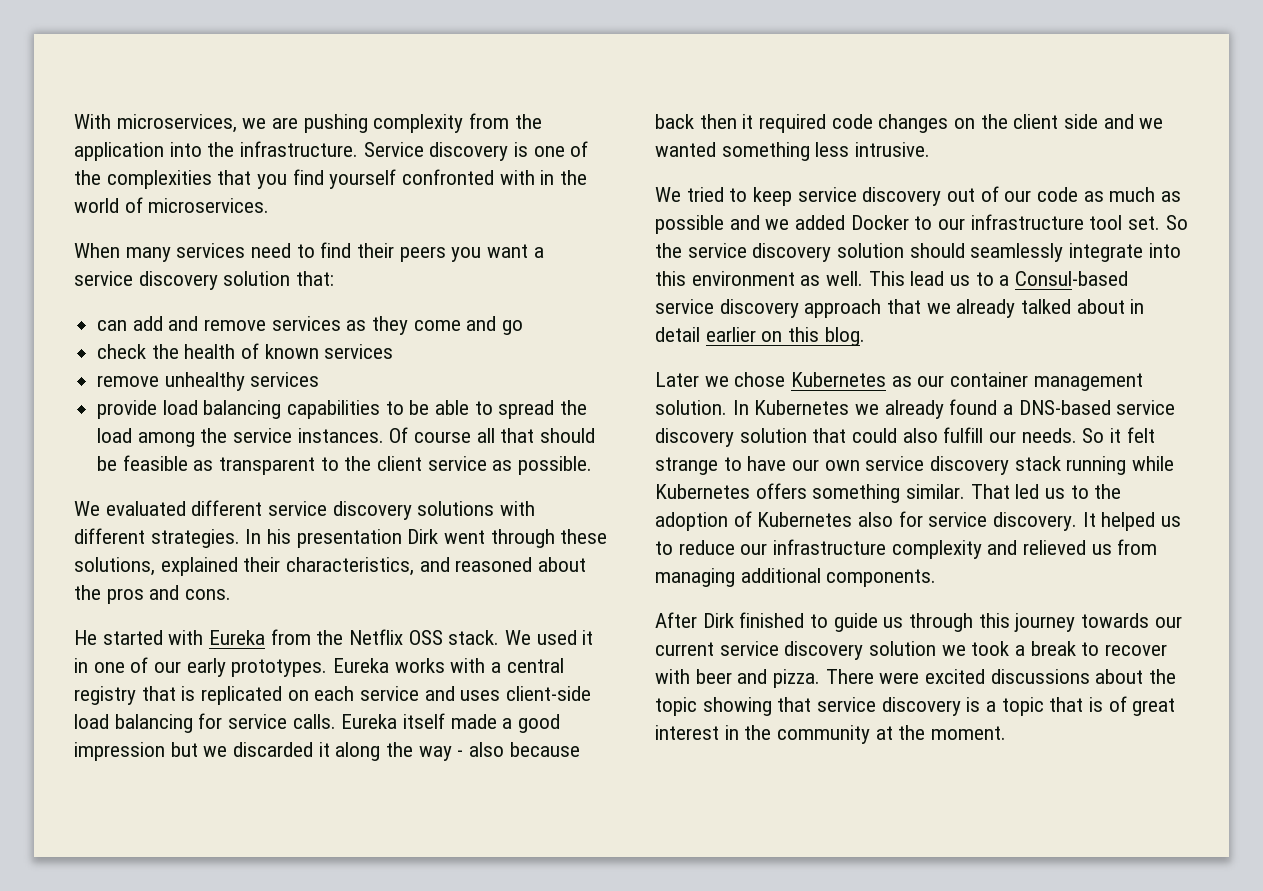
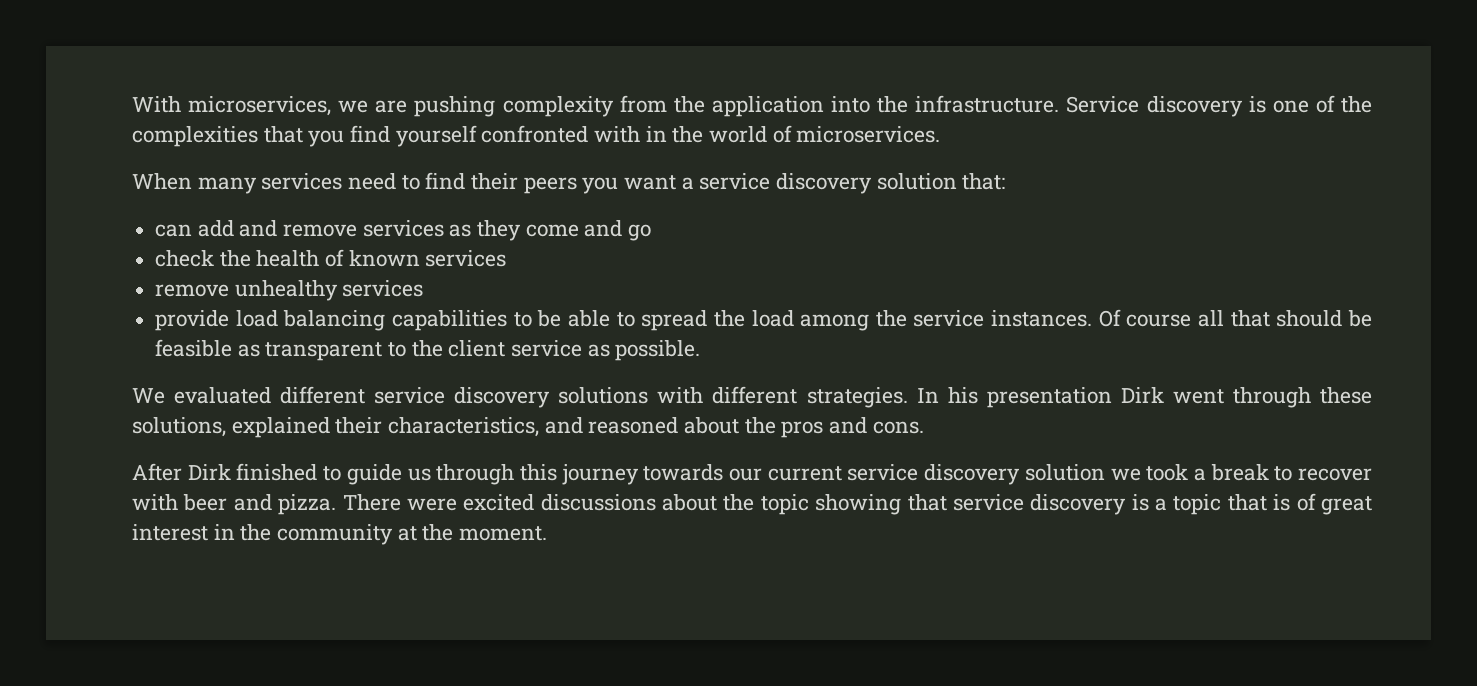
[74,629,594,645] [74,657,564,677] [74,686,592,705] [74,713,561,733] [74,742,580,761] [655,114,1164,133] [655,142,931,161] [655,186,1182,206] [655,214,1188,234] [655,243,1181,262] [655,271,1129,286] [655,299,1145,318] [655,327,865,346] [655,372,1143,391] [655,399,1176,419] [655,427,1155,447] [655,456,1175,475] [655,483,1122,503] [655,511,1182,531] [655,539,1158,559] [655,568,937,587] // He started with Eureka from the Netflix OSS stack. We used it in one of our early prototypes. Eureka works with a central registry that is replicated on each service and uses client-side load balancing for service calls. Eureka itself made a good impression but we discarded it along the way - also because back then it required code changes on the client side and we wanted something less intrusive. // We tried to keep service discovery out of our code as much as possible and we added Docker to our infrastructure tool set. So the service discovery solution should seamlessly integrate into this environment as well. This lead us to a Consul-based service discovery approach that we already talked about in detail earlier on this blog. // Later we chose Kubernetes as our container management solution. In Kubernetes we already found a DNS-based service discovery solution that could also fulfill our needs. So it felt strange to have our own service discovery stack running while Kubernetes offers something similar. That led us to the adoption of Kubernetes also for service discovery. It helped us to reduce our infrastructure complexity and relieved us from managing additional components. -> (924, 427) none

